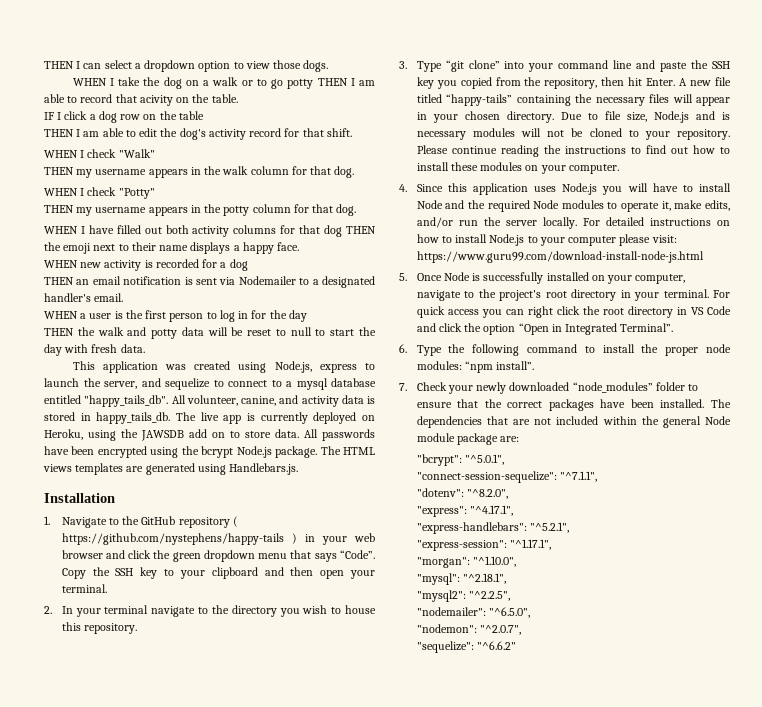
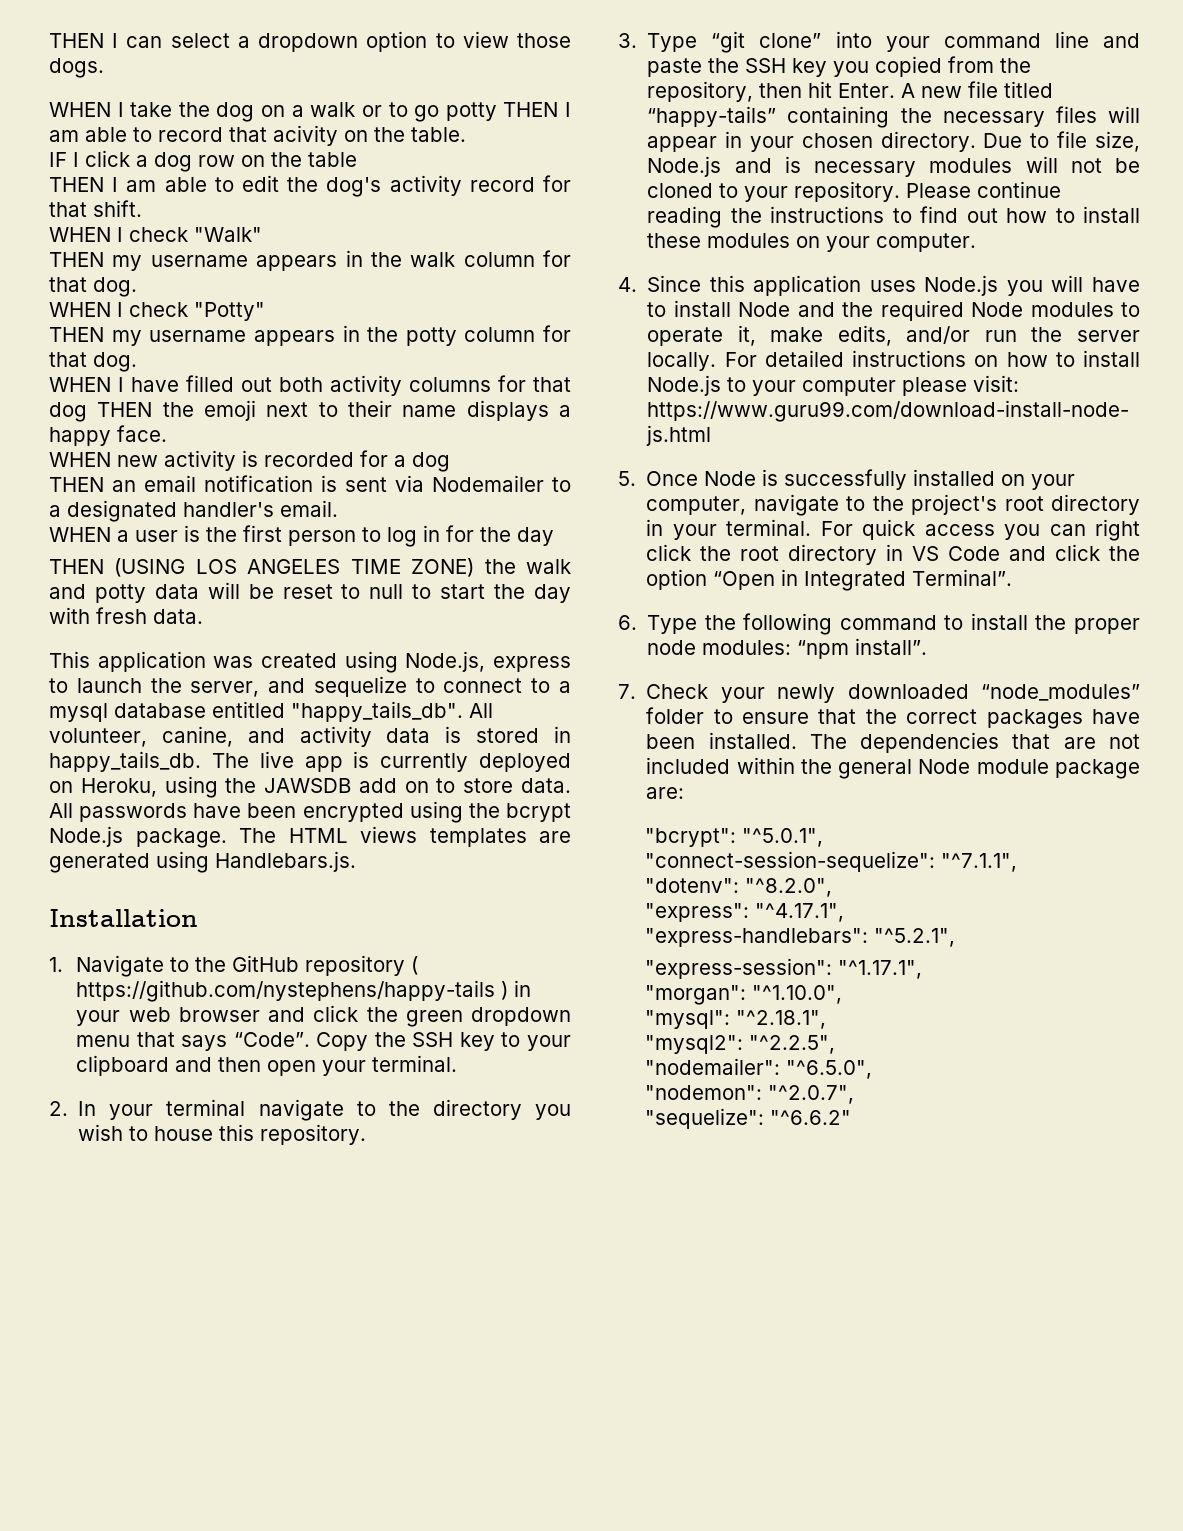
(74, 332) none -> [114,558,475,577] (USING LOS ANGELES TIME ZONE)

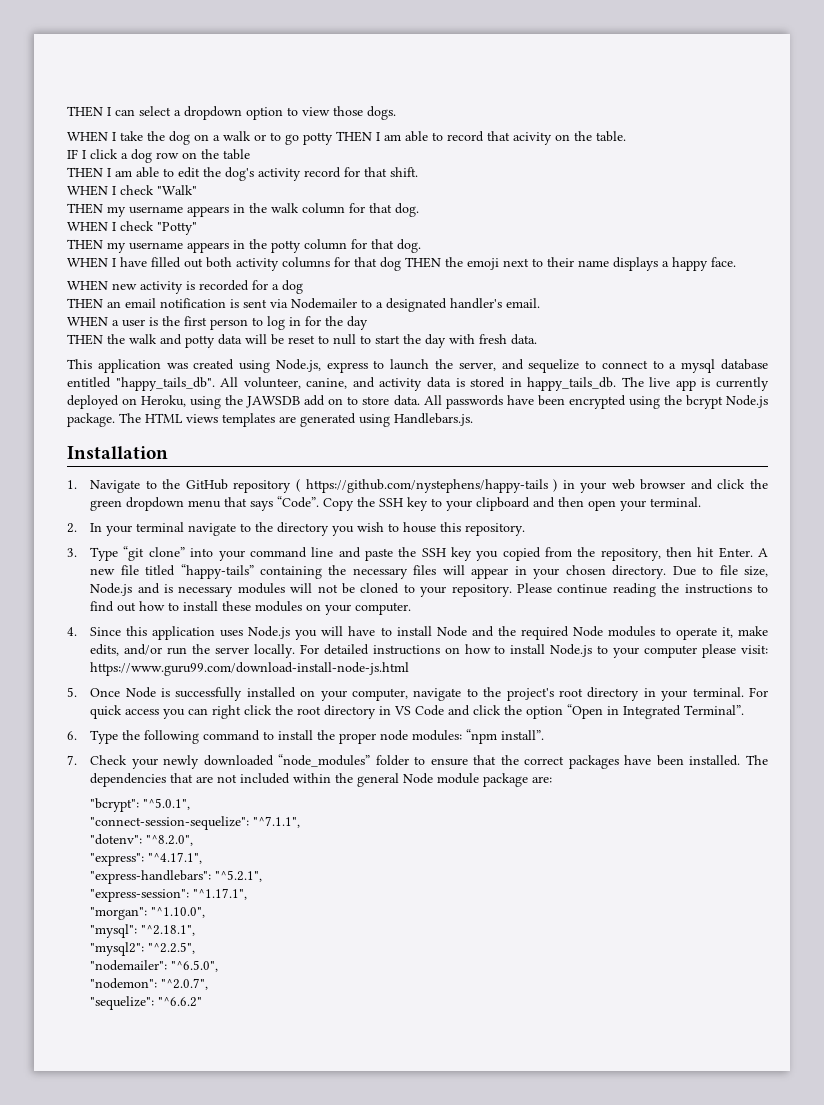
[114,558,475,577] (USING LOS ANGELES TIME ZONE) -> (103, 339) none

